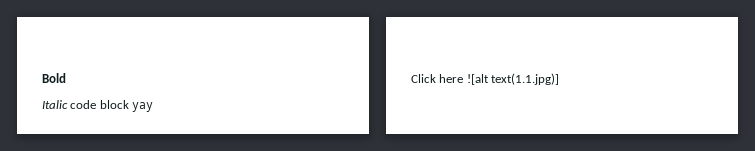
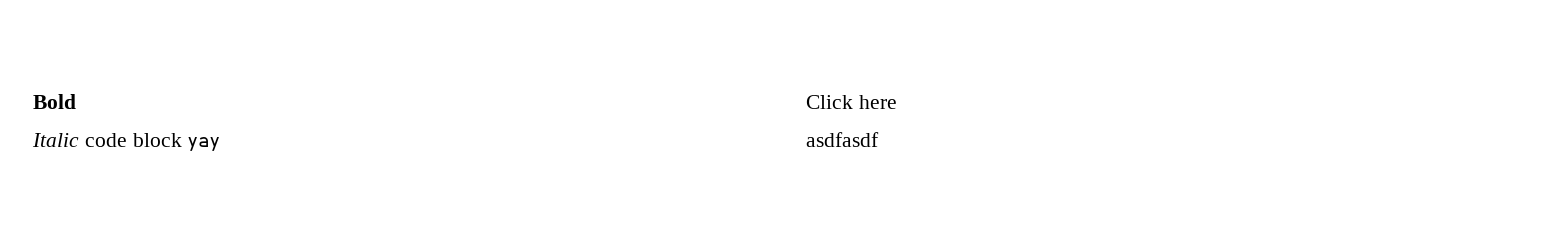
[466,73,560,85] ![alt text(1.1.jpg)] -> [806,132,879,147] // asdfasdf

